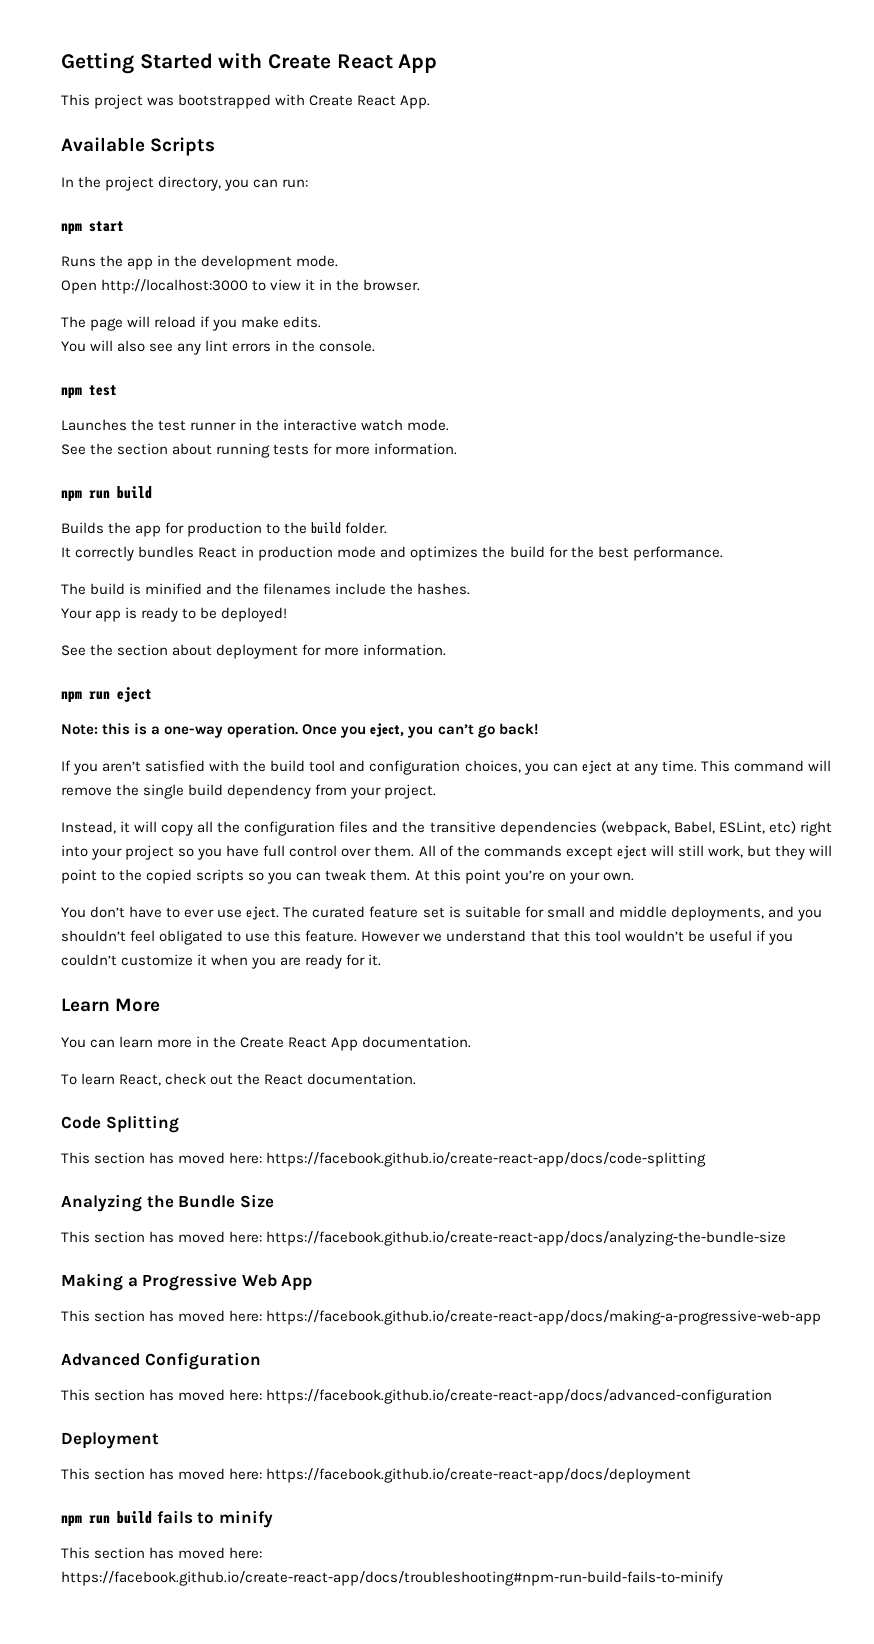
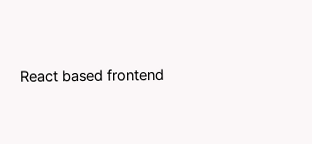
[61,53,438,74] [61,94,431,109] [61,137,216,156] [61,176,309,191] [61,221,124,235] [61,255,339,270] [61,279,421,294] [61,316,322,331] [61,340,376,355] [61,385,117,399] [61,419,450,431] [61,443,458,458] [61,486,152,502] [61,522,388,537] [61,546,723,561] [61,583,471,595] [61,607,288,622] [61,644,447,659] [61,687,152,703] [61,723,538,738] [61,760,831,775] [61,784,437,799] [61,821,832,836] [61,845,833,860] [61,869,634,884] [61,906,822,921] [61,930,793,945] [61,954,382,969] [61,998,161,1012] [61,1036,472,1051] [61,1073,417,1086] [61,1115,179,1133] [61,1152,707,1167] [61,1194,274,1212] [61,1231,787,1246] [61,1273,313,1291] [61,1310,822,1325] [61,1352,261,1370] [61,1389,773,1404] [61,1432,159,1449] [61,1468,692,1483] [61,1510,273,1528] [61,1547,263,1559] [61,1571,723,1586] Getting Started with Create React App // This project was bootstrapped with Create React App. // Available Scripts // In the project directory, you can run: // npm start // Runs the app in the development mode. // Open http://localhost:3000 to view it in the browser. // The page will reload if you make edits. // You will also see any lint errors in the console. // npm test // Launches the test runner in the interactive watch mode. // See the section about running tests for more information. // npm run build // Builds the app for production to the build folder. // It correctly bundles React in production mode and optimizes the build for the best performance. // The build is minified and the filenames include the hashes. // Your app is ready to be deployed! // See the section about deployment for more information. // npm run eject // Note: this is a one-way operation. Once you eject, you can’t go back! // If you aren’t satisfied with the build tool and configuration choices, you can eject at any time. This command will remove the single build dependency from your project. // Instead, it will copy all the configuration files and the transitive dependencies (webpack, Babel, ESLint, etc) right into your project so you have full control over them. All of the commands except eject will still work, but they will point to the copied scripts so you can tweak them. At this point you’re on your own. // You don’t have to ever use eject. The curated feature set is suitable for small and middle deployments, and you shouldn’t feel obligated to use this feature. However we understand that this tool wouldn’t be useful if you couldn’t customize it when you are ready for it. // Learn More // You can learn more in the Create React App documentation. // To learn React, check out the React documentation. // Code Splitting // This section has moved here: https://facebook.github.io/create-react-app/docs/code-splitting // Analyzing the Bundle Size // This section has moved here: https://facebook.github.io/create-react-app/docs/analyzing-the-bundle-size // Making a Progressive Web App // This section has moved here: https://facebook.github.io/create-react-app/docs/making-a-progressive-web-app // Advanced Configuration // This section has moved here: https://facebook.github.io/create-react-app/docs/advanced-configuration // Deployment // This section has moved here: https://facebook.github.io/create-react-app/docs/deployment // npm run build fails to minify // This section has moved here: https://facebook.github.io/create-react-app/docs/troubleshooting#npm-run-build-fails-to-minify -> [19,67,166,83] React based frontend

